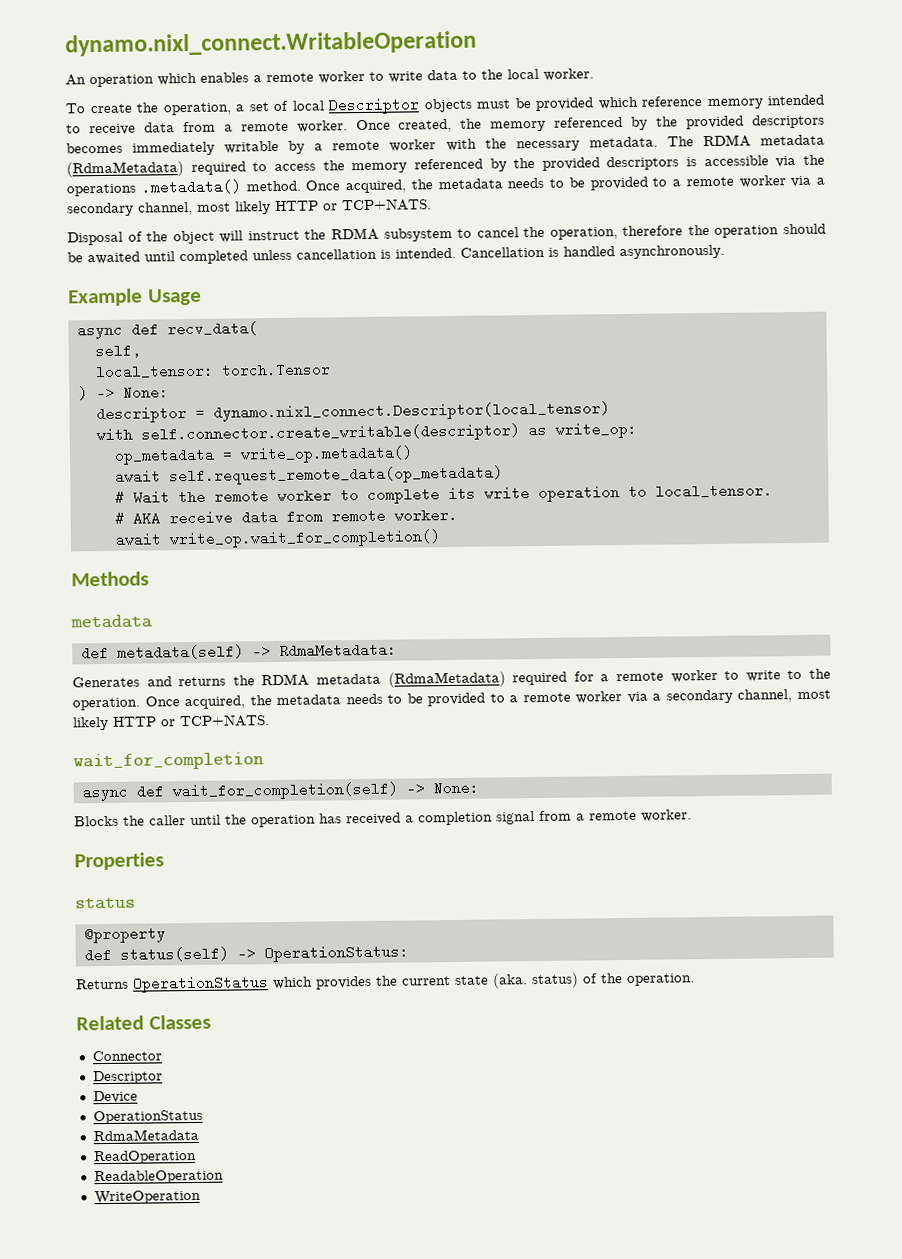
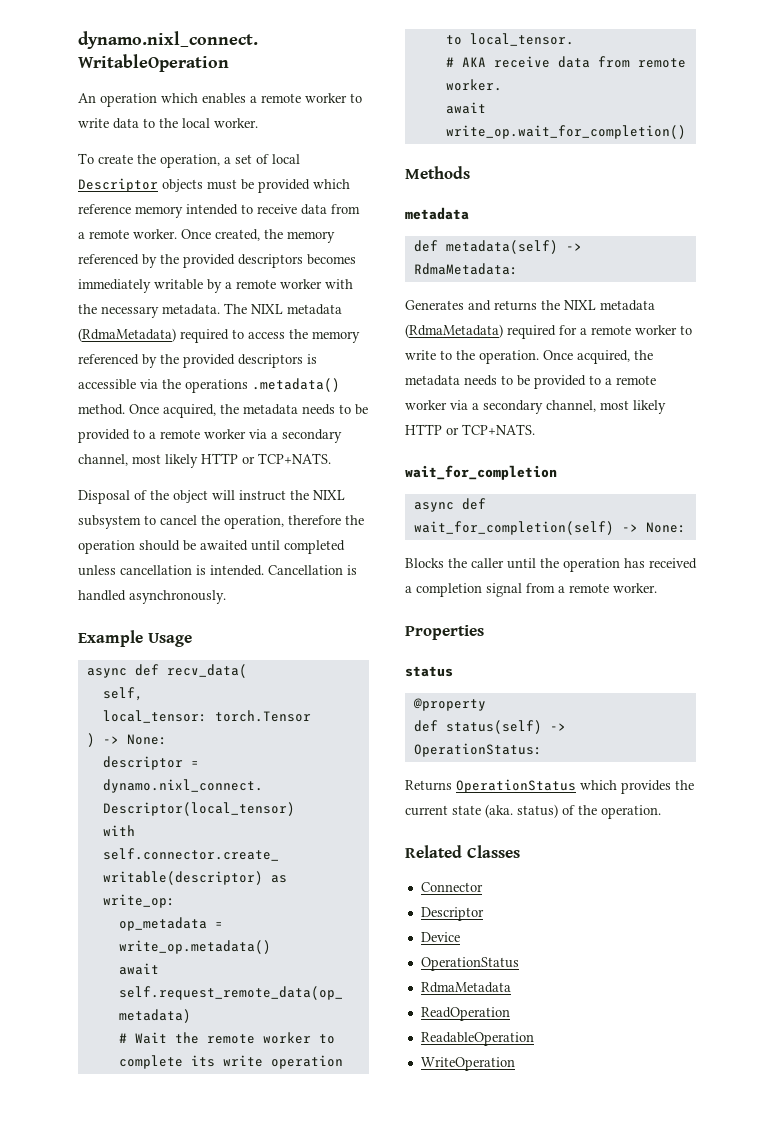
[702,134,751,148] RDMA -> [251,304,283,314] NIXL
[330,227,379,241] RDMA -> [313,490,345,500] NIXL
[261,673,310,687] RDMA -> [564,300,596,310] NIXL

